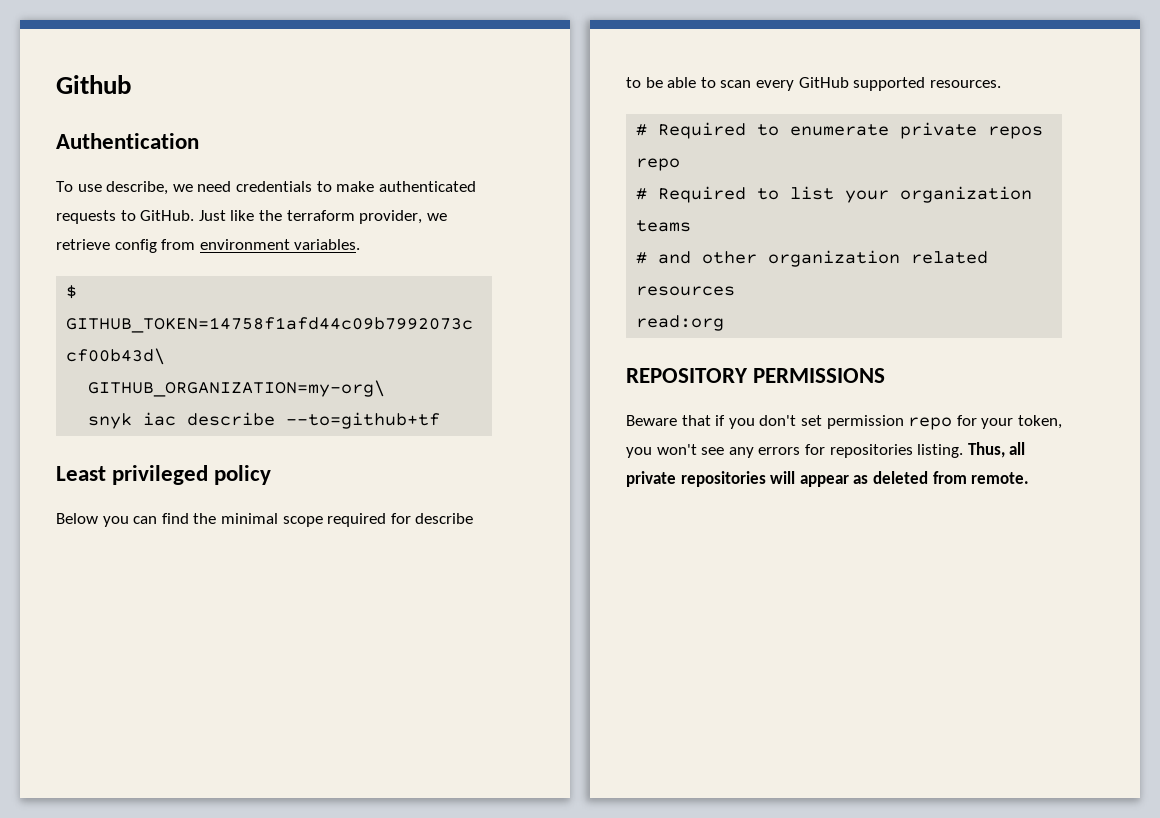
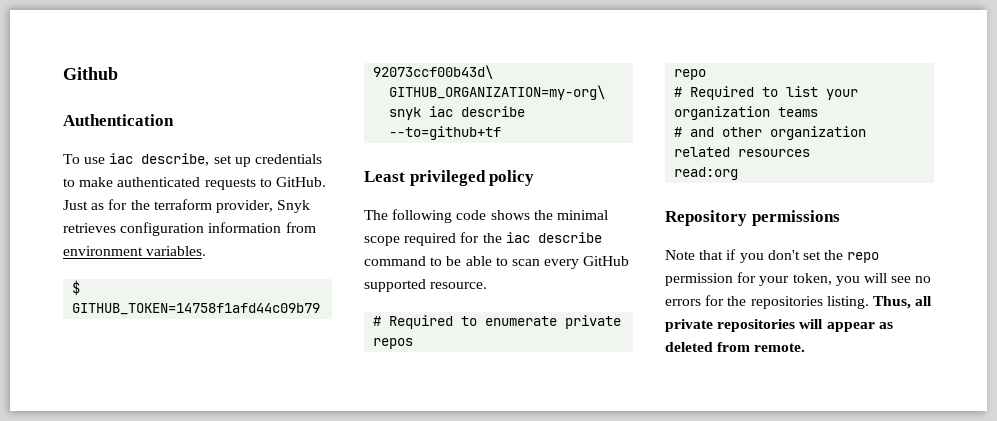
[106,181,232,195] describe, we need -> [109,153,251,167] iac describe, set up
[230,210,255,221] like -> [91,199,128,210] as for
[426,213,447,221] [56,239,157,253] we retrieve config -> [277,200,311,213] [63,222,282,236] Snyk retrieves configuration information
[56,513,189,527] Below you can find -> [364,209,530,223] The following code shows
[415,513,474,524] describe -> [482,232,602,243] [364,256,426,266] the iac describe command
[929,80,1001,88] resources. -> [430,282,488,289] resource.
[626,368,886,383] [626,415,677,426] REPOSITORY PERMISSIONS // Beware -> [665,210,840,226] [665,250,695,260] Repository permissions // Note
[826,415,953,430] permission repo -> [824,250,880,263] [665,273,733,286] the repo permission
[656,444,754,458] won't see any -> [863,273,932,283] will see no
(825, 449) none -> [727,296,747,306] the

